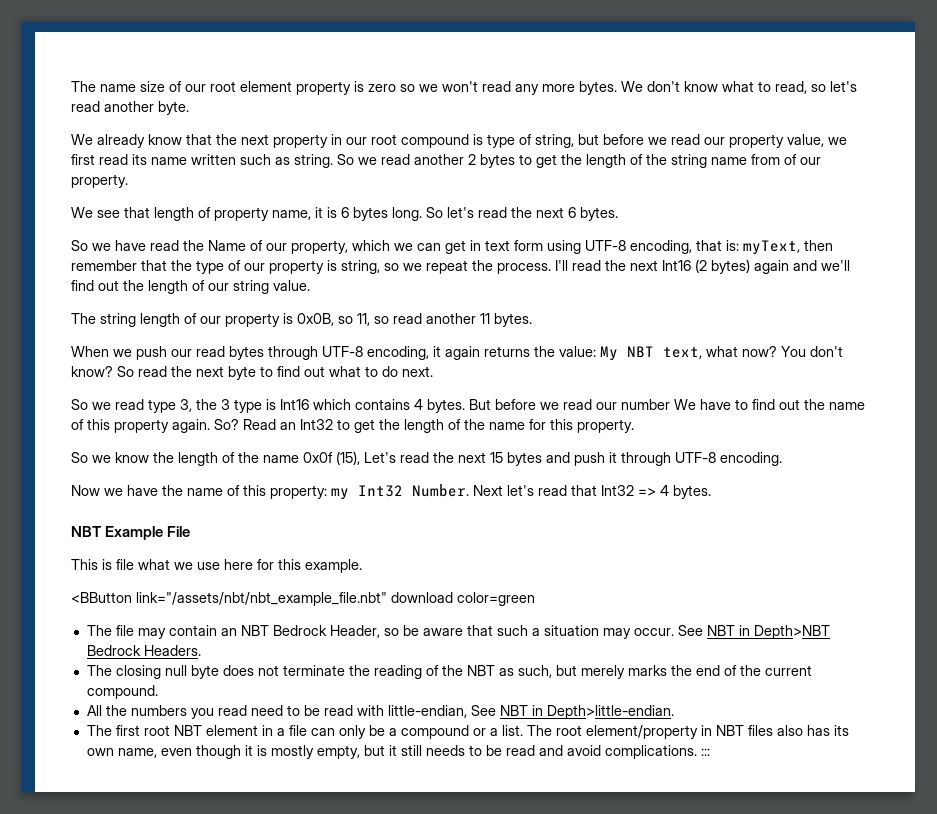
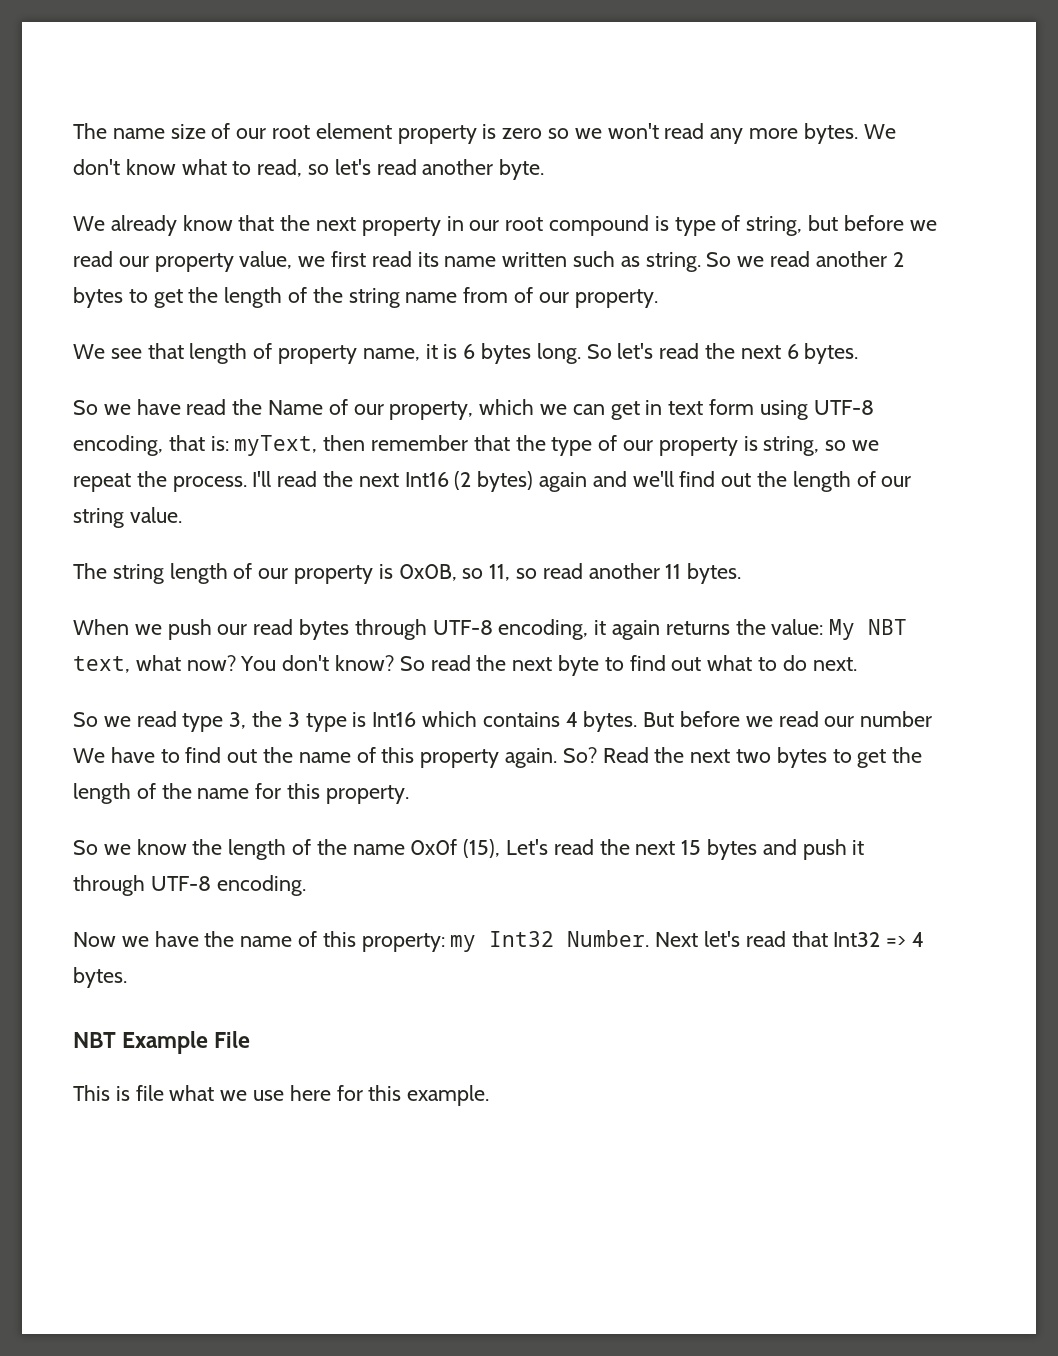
[280,419,333,430] an Int32 -> [654,747,827,768] the next two bytes
[71,592,535,606] [86,625,830,639] [86,645,201,656] [86,665,812,679] [86,685,158,699] [86,705,674,719] [86,725,849,739] [86,745,710,759] // <BButton link="/assets/nbt/nbt_example_file.nbt" download color=green // The file may contain an NBT Bedrock Header, so be aware that such a situation may occur. See NBT in Depth>NBT Bedrock Headers. // The closing null byte does not terminate the reading of the NBT as such, but merely marks the end of the current compound. // All the numbers you read need to be read with little-endian, See NBT in Depth>little-endian. // The first root NBT element in a file can only be a compound or a list. The root element/property in NBT files also has its own name, even though it is mostly empty, but it still needs to be read and avoid complications. ::: -> (490, 1095) none

